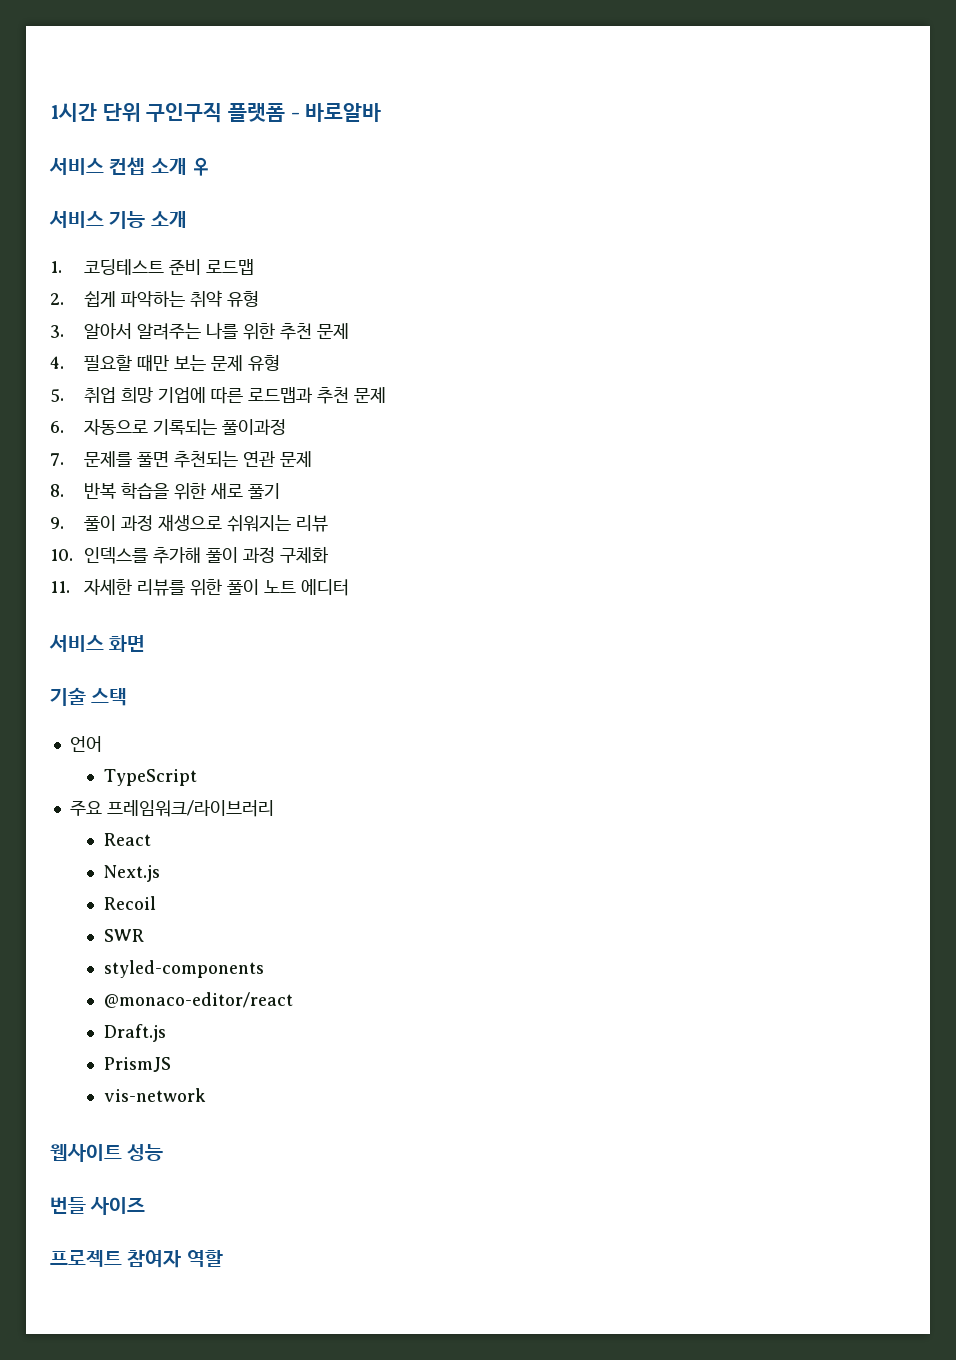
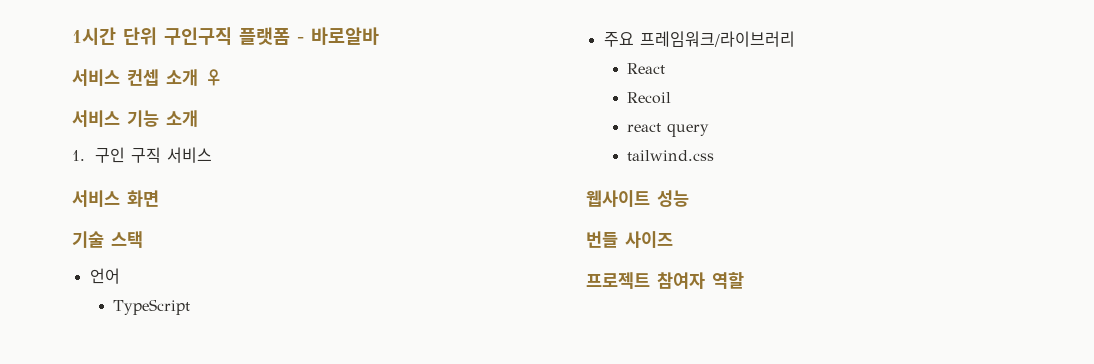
[83,259,254,275] [50,290,259,308] [50,322,349,340] [50,354,280,371] [50,387,386,404] [50,419,286,435] [50,451,312,468] [50,483,280,500] [50,514,328,532] [50,546,329,564] [50,579,349,596] 코딩테스트 준비 로드맵 // 2. 쉽게 파악하는 취약 유형 // 3. 알아서 알려주는 나를 위한 추천 문제 // 4. 필요할 때만 보는 문제 유형 // 5. 취업 희망 기업에 따른 로드맵과 추천 문제 // 6. 자동으로 기록되는 풀이과정 // 7. 문제를 풀면 추천되는 연관 문제 // 8. 반복 학습을 위한 새로 풀기 // 9. 풀이 과정 재생으로 쉬워지는 리뷰 // 10. 인덱스를 추가해 풀이 과정 구체화 // 11. 자세한 리뷰를 위한 풀이 노트 에디터 -> [95,147,213,163] 구인 구직 서비스
[103,865,160,882] // Next.js -> (665, 68) none
[103,929,144,942] [103,960,264,978] [103,992,293,1008] [103,1024,166,1042] [103,1057,171,1072] [103,1088,206,1102] SWR // styled-components // @monaco-editor/react // Draft.js // PrismJS // vis-network -> [626,123,709,137] [626,150,714,161] react query // tailwind.css

